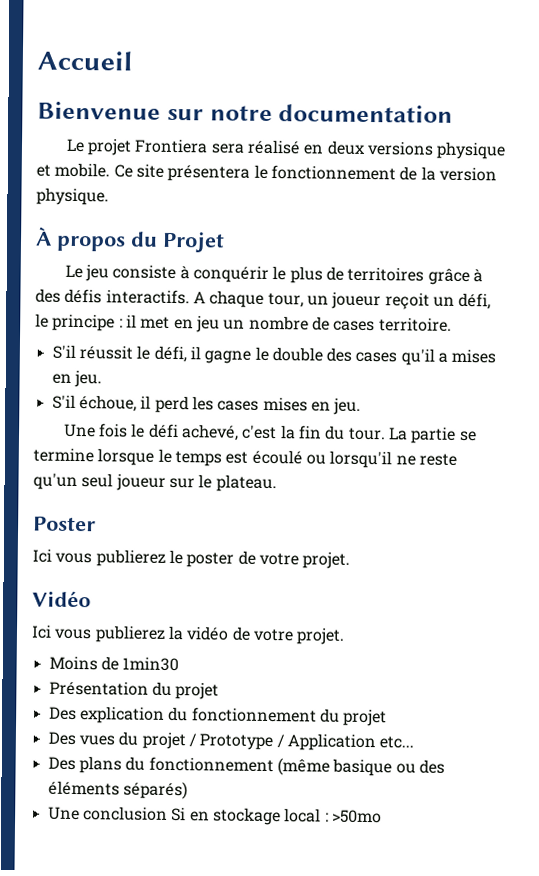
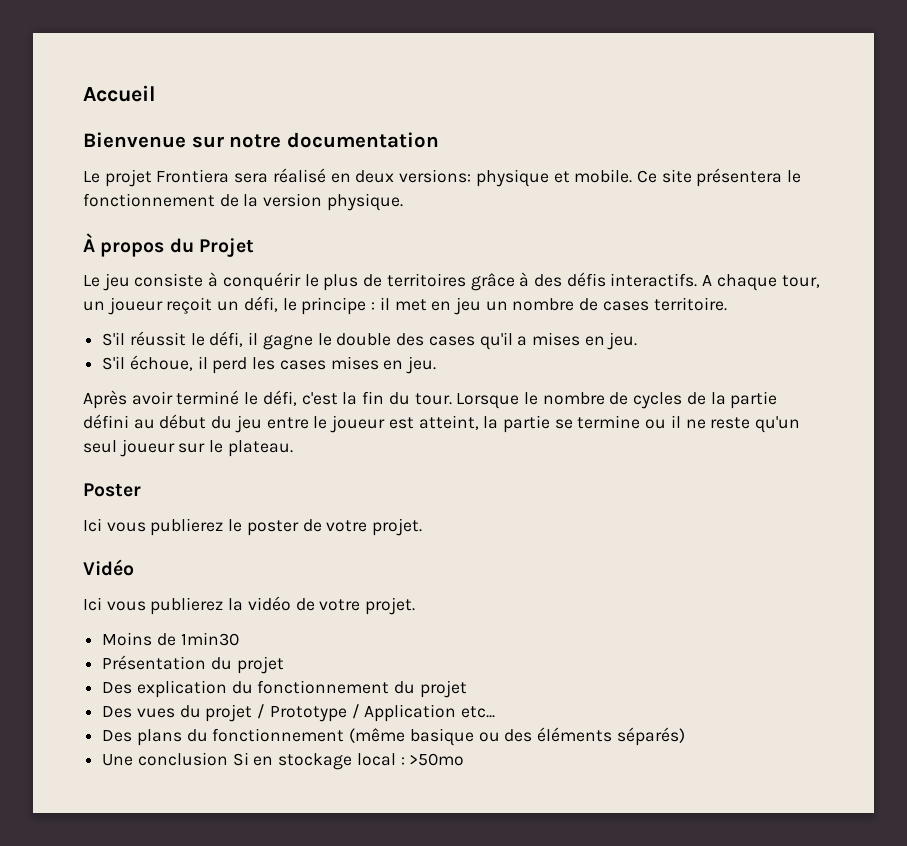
[367,140,435,156] versions -> [399,169,472,183] versions:
[63,423,240,441] Une fois le défi achevé, -> [83,390,297,409] Après avoir terminé le défi,
[388,426,477,444] [33,447,393,469] La partie se termine lorsque le temps est écoulé ou lorsqu'il -> [456,391,778,409] [83,414,681,433] Lorsque le nombre de cycles de la partie défini au début du jeu entre le joueur est atteint, la partie se termine ou il

